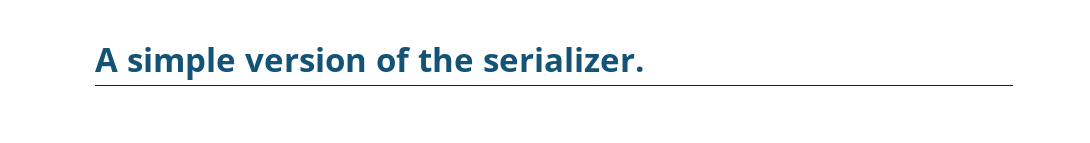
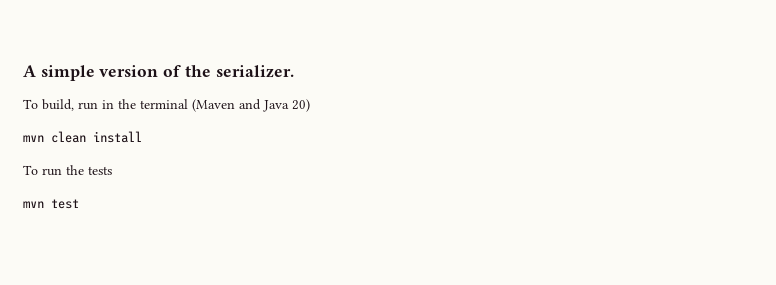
(644, 59) none -> [23,99,310,112] [23,131,142,143] [23,165,112,176] [23,199,79,209] // To build, run in the terminal (Maven and Java 20) // mvn clean install // To run the tests // mvn test

